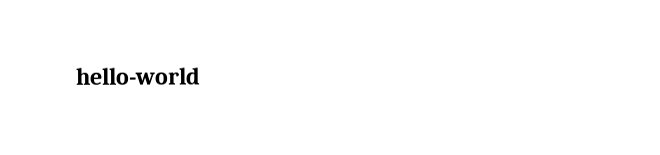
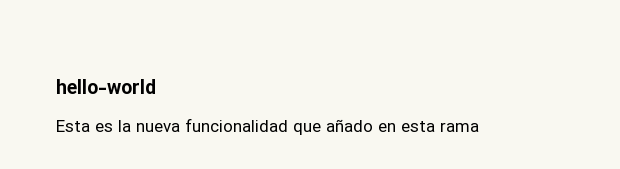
(201, 76) none -> [56,118,479,135] // Esta es la nueva funcionalidad que añado en esta rama

